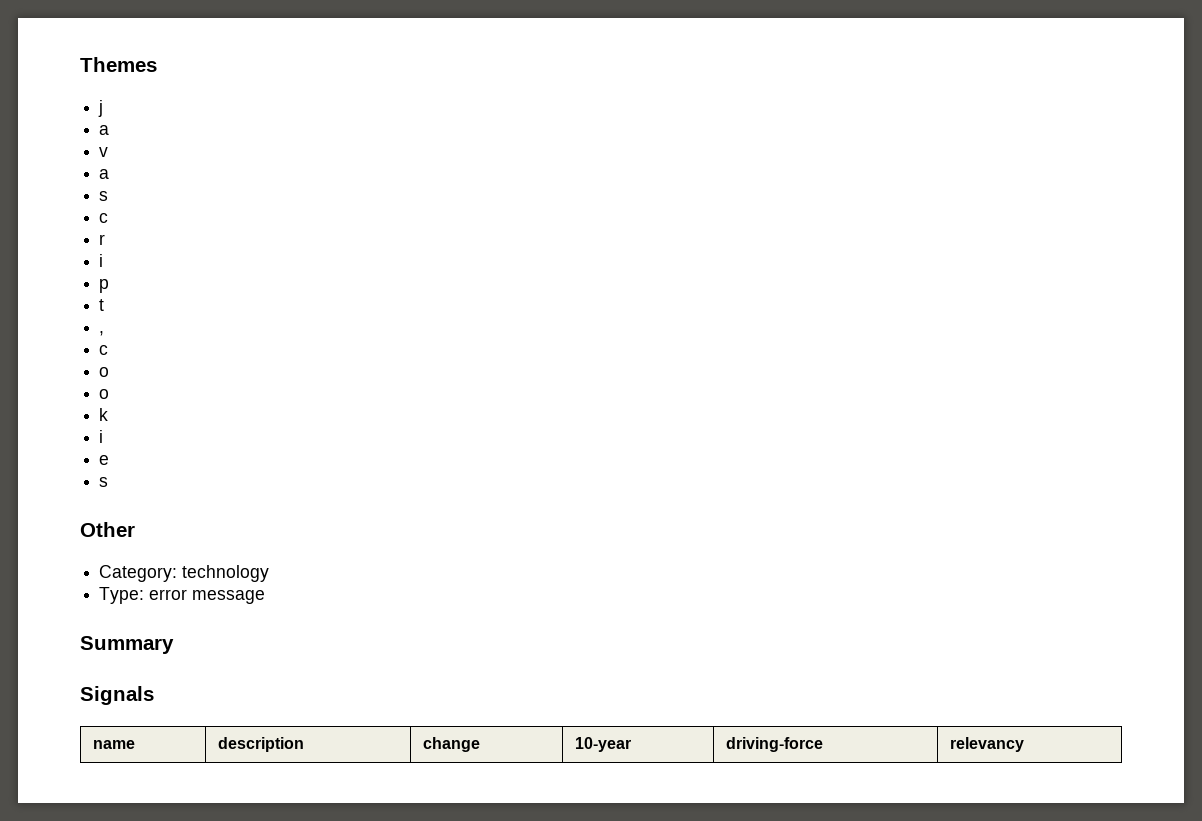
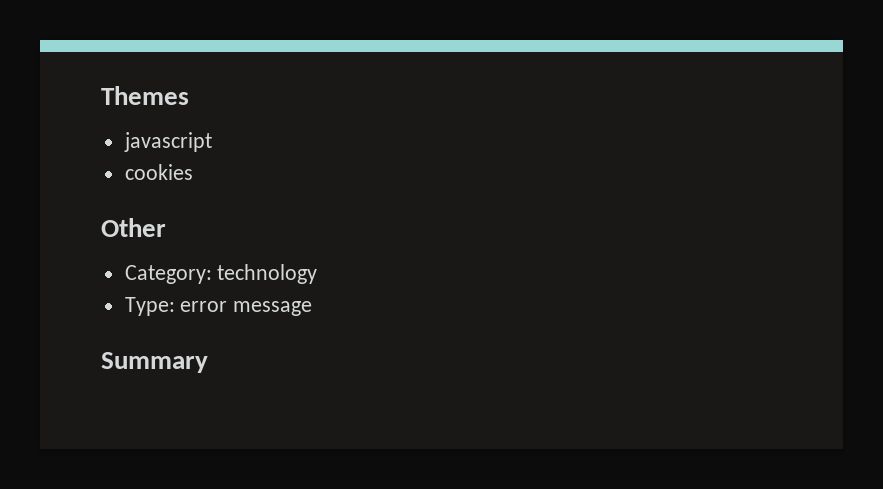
[98,100,104,117] [99,125,110,135] [99,147,109,157] [99,169,110,179] [99,191,109,201] [99,213,109,223] [99,234,106,245] [99,254,104,267] [99,279,110,293] [99,299,105,311] [99,331,105,336] [99,345,109,355] [99,367,110,377] [99,389,110,399] [99,408,109,421] [99,430,104,443] [99,455,110,465] [99,477,109,487] j // a // v // a // s // c // r // i // p // t // , // c // o // o // k // i // e // s -> [123,132,212,152] [124,164,193,180] javascript // cookies
[80,686,154,705] [93,740,136,749] [218,737,305,752] [423,737,481,752] [575,737,632,752] [726,737,824,752] [950,737,1025,752] // Signals // name | description | change | 10-year | driving-force | relevancy -> (208, 362) none

